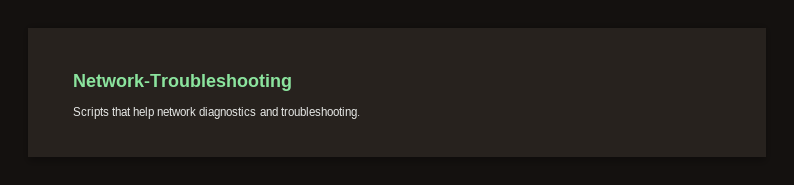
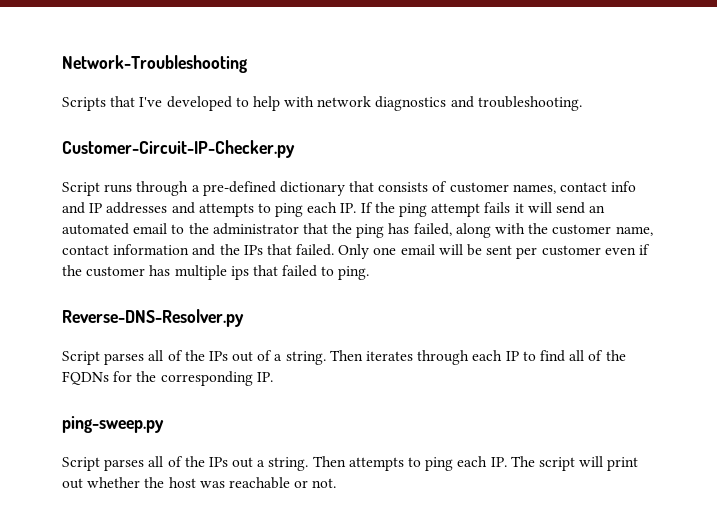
[133,107,155,119] help -> [139,96,315,111] I've developed to help with
(360, 113) none -> [62,140,295,158] [62,181,637,196] [62,202,606,217] [62,223,653,238] [62,244,650,259] [62,265,370,280] [62,309,244,327] [62,350,626,365] [62,371,273,386] [62,416,164,433] [62,456,639,471] [62,477,337,489] // Customer-Circuit-IP-Checker.py // Script runs through a pre-defined dictionary that consists of customer names, contact info and IP addresses and attempts to ping each IP. If the ping attempt fails it will send an automated email to the administrator that the ping has failed, along with the customer name, contact information and the IPs that failed. Only one email will be sent per customer even if the customer has multiple ips that failed to ping. // Reverse-DNS-Resolver.py // Script parses all of the IPs out of a string. Then iterates through each IP to find all of the FQDNs for the corresponding IP. // ping-sweep.py // Script parses all of the IPs out a string. Then attempts to ping each IP. The script will print out whether the host was reachable or not.

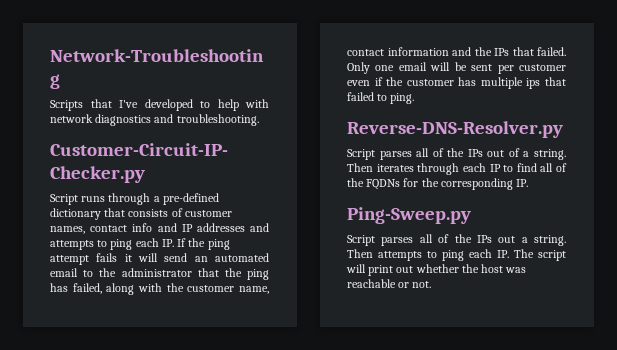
[62,416,164,433] ping-sweep.py -> [347,207,471,224] Ping-Sweep.py

